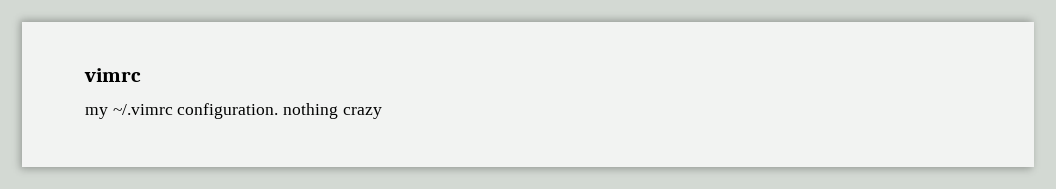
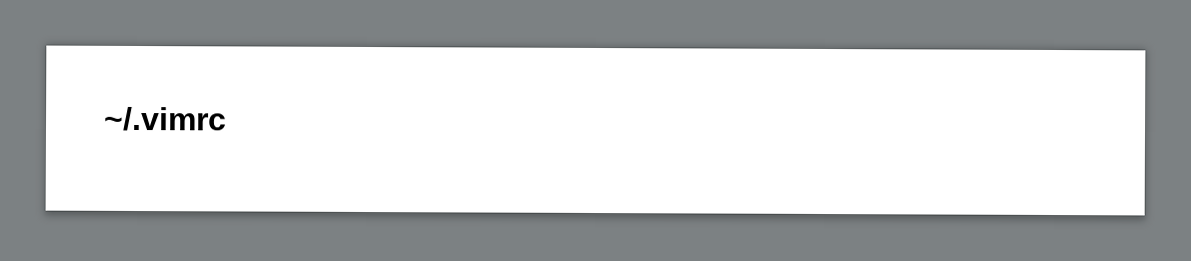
[84,68,141,82] [85,103,382,119] vimrc // my ~/.vimrc configuration. nothing crazy -> [103,106,227,132] ~/.vimrc

